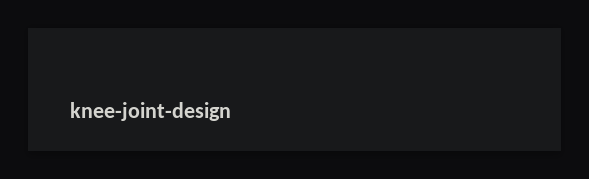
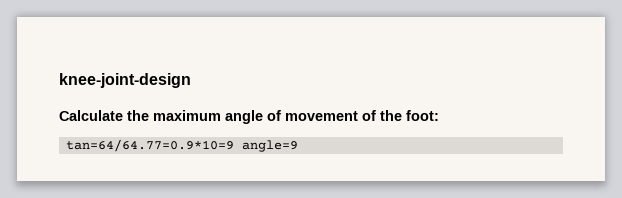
(231, 111) none -> [59,110,439,124] [65,139,298,152] // Calculate the maximum angle of movement of the foot: // tan=64/64.77=0.9*10=9 angle=9

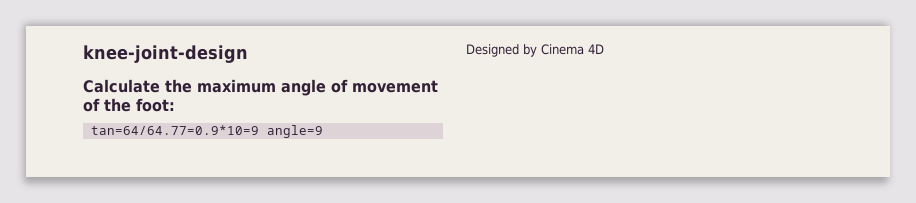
(298, 146) none -> [466,44,604,57] // Designed by Cinema 4D

